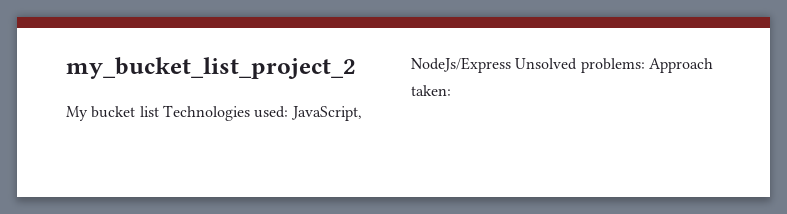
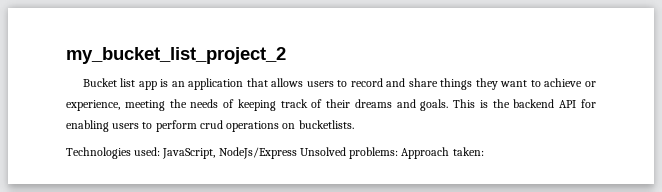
[66,106,159,121] My bucket list -> [82,78,596,90] [66,99,596,111] [66,120,354,132] Bucket list app is an application that allows users to record and share things they want to achieve or experience, meeting the needs of keeping track of their dreams and goals. This is the backend API for enabling users to perform crud operations on bucketlists. //

